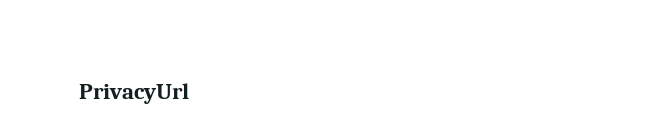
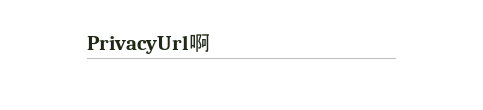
(189, 93) none -> [189,34,210,52] 啊

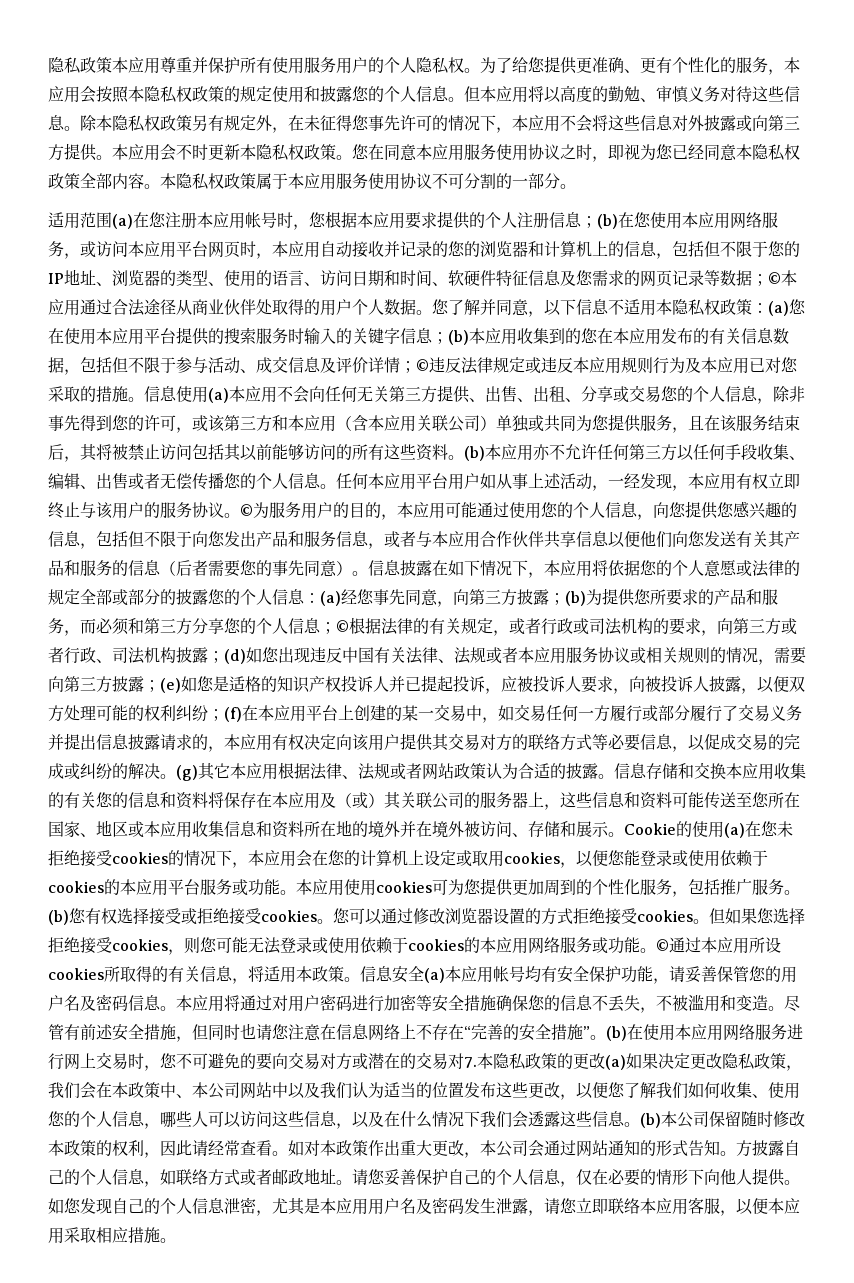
[87,34,210,54] PrivacyUrl啊 -> [48,56,800,75] [48,85,800,103] [48,115,800,133] [48,143,800,162] [48,173,576,190] [48,211,778,230] [48,241,800,259] [48,269,797,287] [48,299,806,317] [48,327,789,345] [48,356,798,375] [48,385,805,404] [48,414,800,433] [48,444,805,462] [48,473,800,491] [48,501,797,520] [48,531,800,549] [48,560,800,578] [48,588,778,607] [48,617,797,636] [48,647,806,665] [48,675,805,694] [48,704,802,723] [48,733,800,752] [48,762,806,781] [48,792,800,810] [48,820,793,838] [48,850,768,868] [48,878,800,897] [48,908,805,925] [48,937,781,955] [48,966,797,984] [48,994,800,1013] [48,1023,803,1042] [48,1052,802,1071] [48,1082,800,1100] [48,1111,805,1129] [48,1140,800,1158] [48,1168,800,1187] [48,1197,800,1216] [48,1227,176,1244] 隐私政策本应用尊重并保护所有使用服务用户的个人隐私权。为了给您提供更准确、更有个性化的服务，本应用会按照本隐私权政策的规定使用和披露您的个人信息。但本应用将以高度的勤勉、审慎义务对待这些信息。除本隐私权政策另有规定外，在未征得您事先许可的情况下，本应用不会将这些信息对外披露或向第三方提供。本应用会不时更新本隐私权政策。您在同意本应用服务使用协议之时，即视为您已经同意本隐私权政策全部内容。本隐私权政策属于本应用服务使用协议不可分割的一部分。 // 适用范围(a)在您注册本应用帐号时，您根据本应用要求提供的个人注册信息；(b)在您使用本应用网络服务，或访问本应用平台网页时，本应用自动接收并记录的您的浏览器和计算机上的信息，包括但不限于您的IP地址、浏览器的类型、使用的语言、访问日期和时间、软硬件特征信息及您需求的网页记录等数据；©本应用通过合法途径从商业伙伴处取得的用户个人数据。您了解并同意，以下信息不适用本隐私权政策：(a)您在使用本应用平台提供的搜索服务时输入的关键字信息；(b)本应用收集到的您在本应用发布的有关信息数据，包括但不限于参与活动、成交信息及评价详情；©违反法律规定或违反本应用规则行为及本应用已对您采取的措施。信息使用(a)本应用不会向任何无关第三方提供、出售、出租、分享或交易您的个人信息，除非事先得到您的许可，或该第三方和本应用（含本应用关联公司）单独或共同为您提供服务，且在该服务结束后，其将被禁止访问包括其以前能够访问的所有这些资料。(b)本应用亦不允许任何第三方以任何手段收集、编辑、出售或者无偿传播您的个人信息。任何本应用平台用户如从事上述活动，一经发现，本应用有权立即终止与该用户的服务协议。©为服务用户的目的，本应用可能通过使用您的个人信息，向您提供您感兴趣的信息，包括但不限于向您发出产品和服务信息，或者与本应用合作伙伴共享信息以便他们向您发送有关其产品和服务的信息（后者需要您的事先同意）。信息披露在如下情况下，本应用将依据您的个人意愿或法律的规定全部或部分的披露您的个人信息：(a)经您事先同意，向第三方披露；(b)为提供您所要求的产品和服务，而必须和第三方分享您的个人信息；©根据法律的有关规定，或者行政或司法机构的要求，向第三方或者行政、司法机构披露；(d)如您出现违反中国有关法律、法规或者本应用服务协议或相关规则的情况，需要向第三方披露；(e)如您是适格的知识产权投诉人并已提起投诉，应被投诉人要求，向被投诉人披露，以便双方处理可能的权利纠纷；(f)在本应用平台上创建的某一交易中，如交易任何一方履行或部分履行了交易义务并提出信息披露请求的，本应用有权决定向该用户提供其交易对方的联络方式等必要信息，以促成交易的完成或纠纷的解决。(g)其它本应用根据法律、法规或者网站政策认为合适的披露。信息存储和交换本应用收集的有关您的信息和资料将保存在本应用及（或）其关联公司的服务器上，这些信息和资料可能传送至您所在国家、地区或本应用收集信息和资料所在地的境外并在境外被访问、存储和展示。Cookie的使用(a)在您未拒绝接受cookies的情况下，本应用会在您的计算机上设定或取用cookies，以便您能登录或使用依赖于cookies的本应用平台服务或功能。本应用使用cookies可为您提供更加周到的个性化服务，包括推广服务。(b)您有权选择接受或拒绝接受cookies。您可以通过修改浏览器设置的方式拒绝接受cookies。但如果您选择拒绝接受cookies，则您可能无法登录或使用依赖于cookies的本应用网络服务或功能。©通过本应用所设cookies所取得的有关信息，将适用本政策。信息安全(a)本应用帐号均有安全保护功能，请妥善保管您的用户名及密码信息。本应用将通过对用户密码进行加密等安全措施确保您的信息不丢失，不被滥用和变造。尽管有前述安全措施，但同时也请您注意在信息网络上不存在“完善的安全措施”。(b)在使用本应用网络服务进行网上交易时，您不可避免的要向交易对方或潜在的交易对7.本隐私政策的更改(a)如果决定更改隐私政策，我们会在本政策中、本公司网站中以及我们认为适当的位置发布这些更改，以便您了解我们如何收集、使用您的个人信息，哪些人可以访问这些信息，以及在什么情况下我们会透露这些信息。(b)本公司保留随时修改本政策的权利，因此请经常查看。如对本政策作出重大更改，本公司会通过网站通知的形式告知。方披露自己的个人信息，如联络方式或者邮政地址。请您妥善保护自己的个人信息，仅在必要的情形下向他人提供。如您发现自己的个人信息泄密，尤其是本应用用户名及密码发生泄露，请您立即联络本应用客服，以便本应用采取相应措施。

